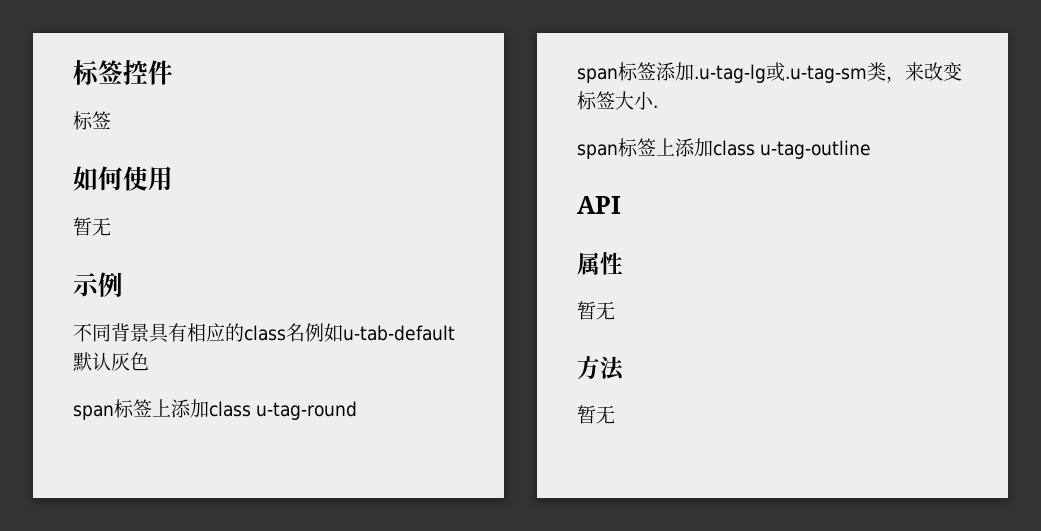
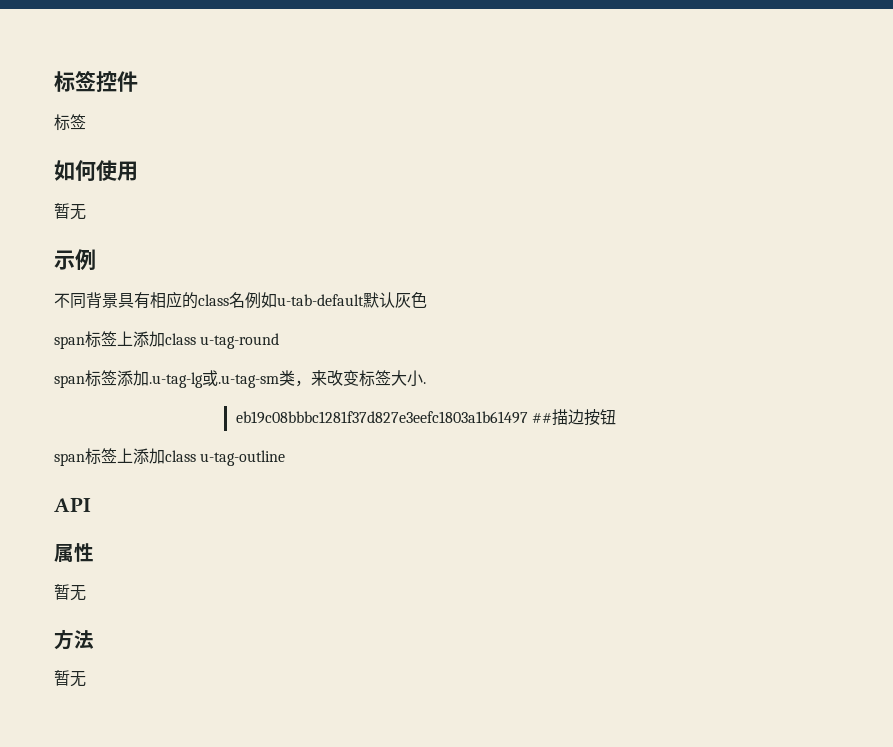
(658, 106) none -> [235,409,616,426] // eb19c08bbbc1281f37d827e3eefc1803a1b61497 ##描边按钮

